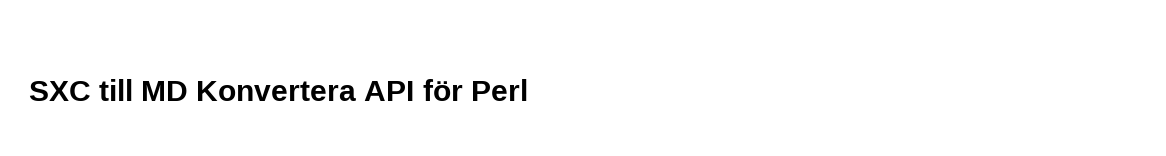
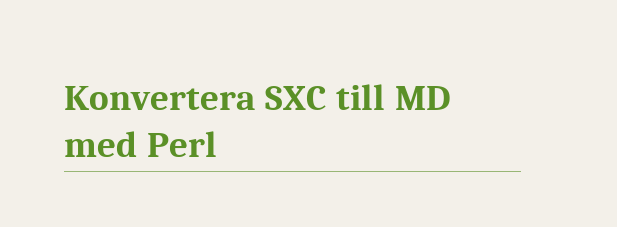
(29, 91) none -> [64,86,255,110] Konvertera
[196,79,463,101] Konvertera API för -> [64,131,137,157] med

